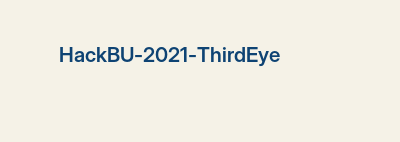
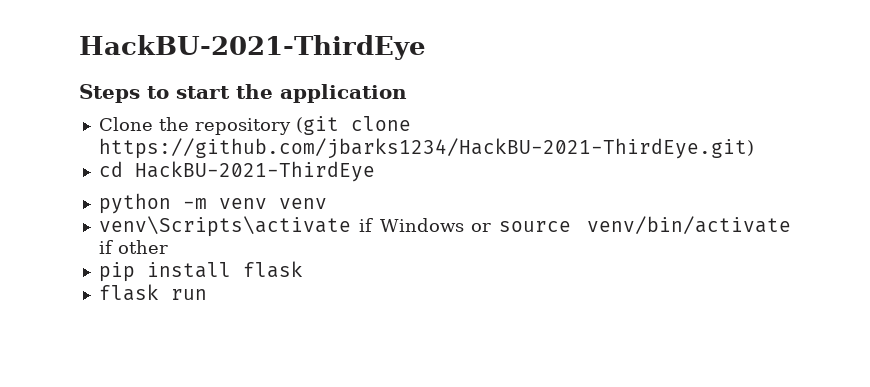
[59,47,280,67] HackBU-2021-ThirdEye -> [79,35,426,60] [79,84,407,103] [98,116,411,135] [98,138,754,159] [98,161,375,182] [98,193,327,214] [98,216,791,237] [98,240,168,254] [98,261,303,282] [98,284,207,301] HackBU-2021-ThirdEye // Steps to start the application // Clone the repository (git clone https://github.com/jbarks1234/HackBU-2021-ThirdEye.git) // cd HackBU-2021-ThirdEye // python -m venv venv // venv\Scripts\activate if Windows or source venv/bin/activate if other // pip install flask // flask run

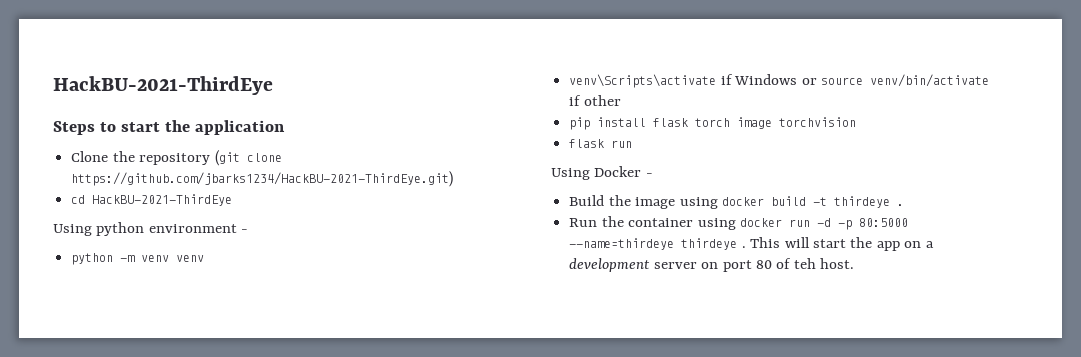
(375, 171) none -> [53,222,249,236] // Using python environment -
(303, 269) none -> [695,117,857,129] torch image torchvision
(207, 294) none -> [551,166,653,180] [569,195,904,209] [569,216,908,230] [569,237,934,251] [569,258,855,272] // Using Docker - // Build the image using docker build -t thirdeye . // Run the container using docker run -d -p 80:5000 --name=thirdeye thirdeye . This will start the app on a development server on port 80 of teh host.

